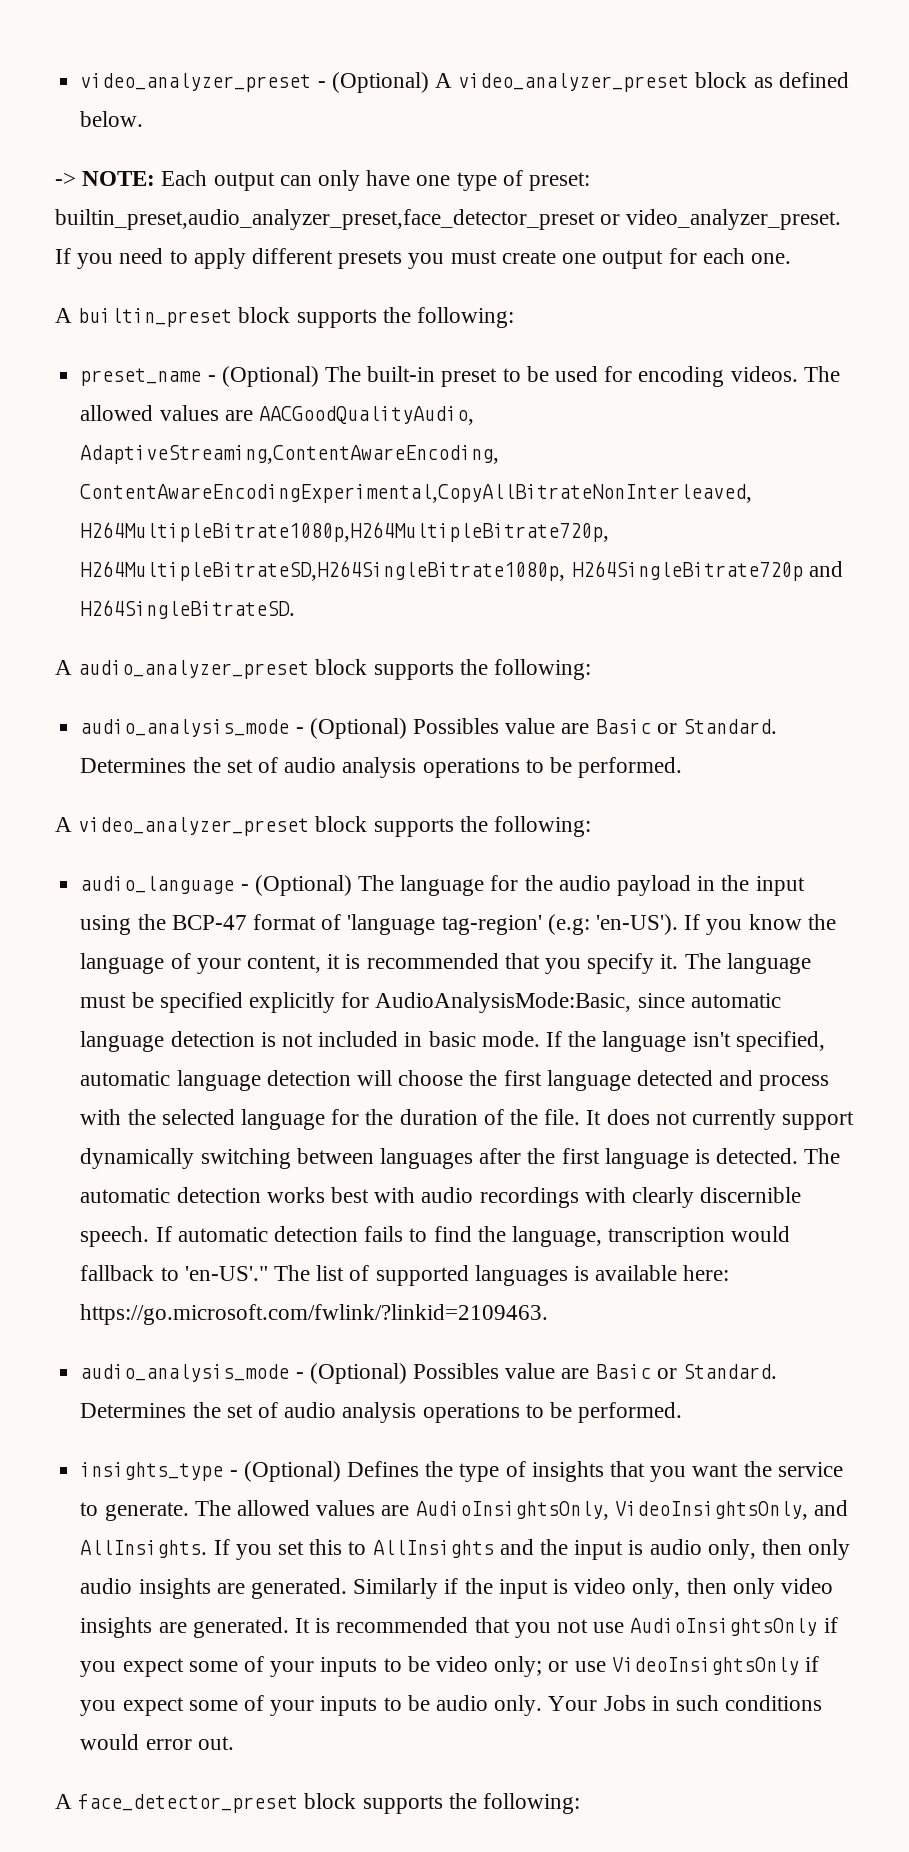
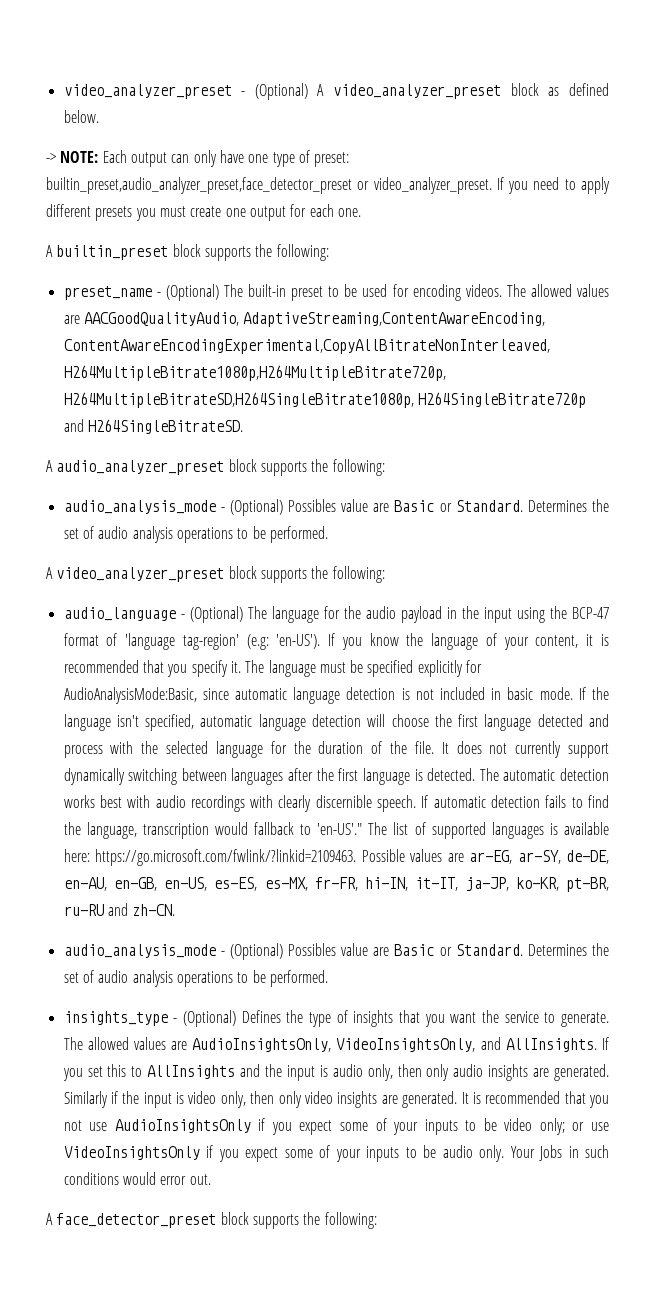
(549, 1314) none -> [361,849,609,864] [63,877,609,892] [63,903,176,916] Possible values are ar-EG, ar-SY, de-DE, en-AU, en-GB, en-US, es-ES, es-MX, fr-FR, hi-IN, it-IT, ja-JP, ko-KR, pt-BR, ru-RU and zh-CN.

